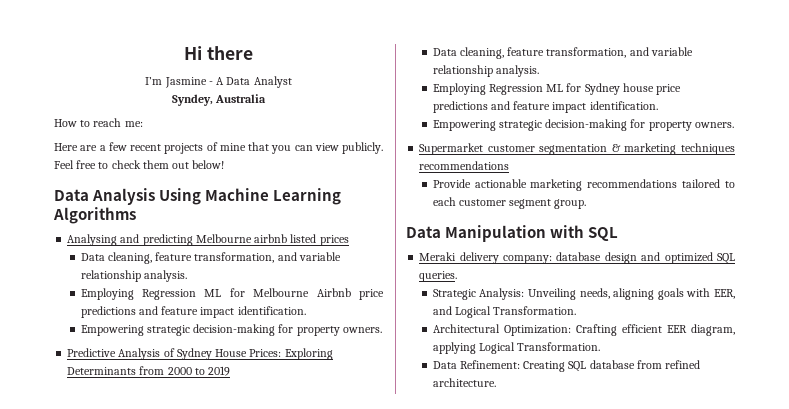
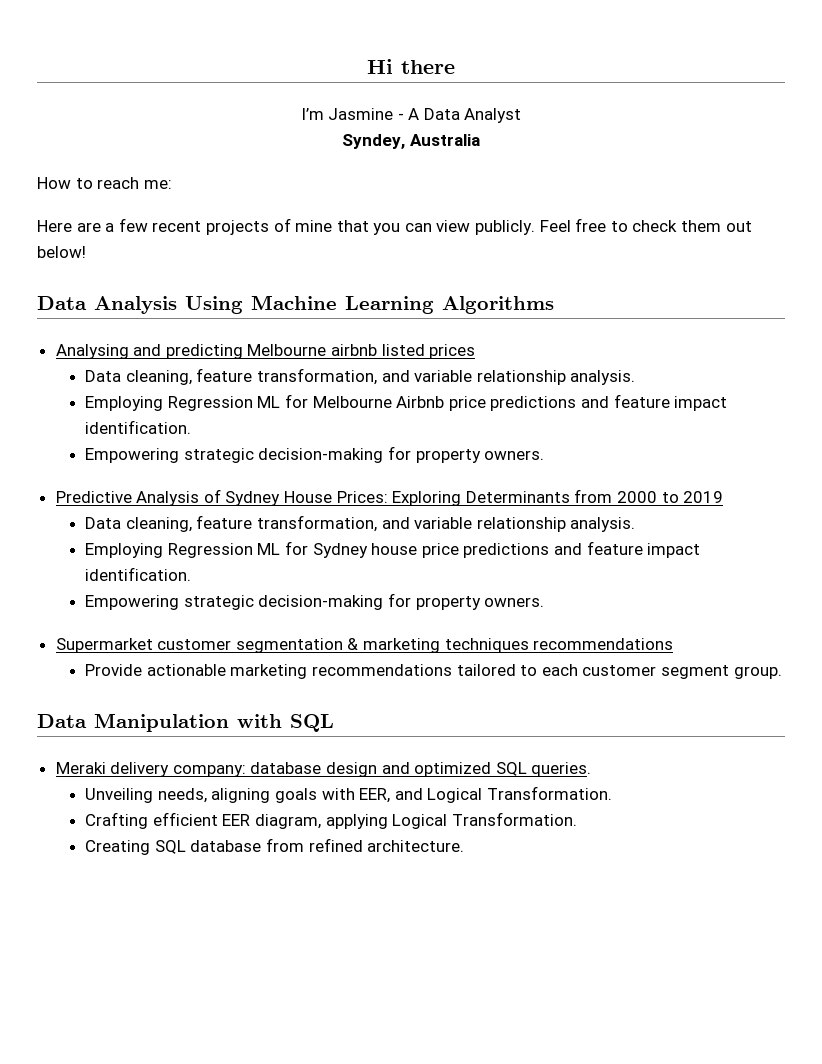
[432,288,525,300] Strategic Analysis: -> (592, 769) none
[432,324,571,336] Architectural Optimization: -> (612, 793) none
[432,360,520,369] Data Refinement: -> (577, 819) none

